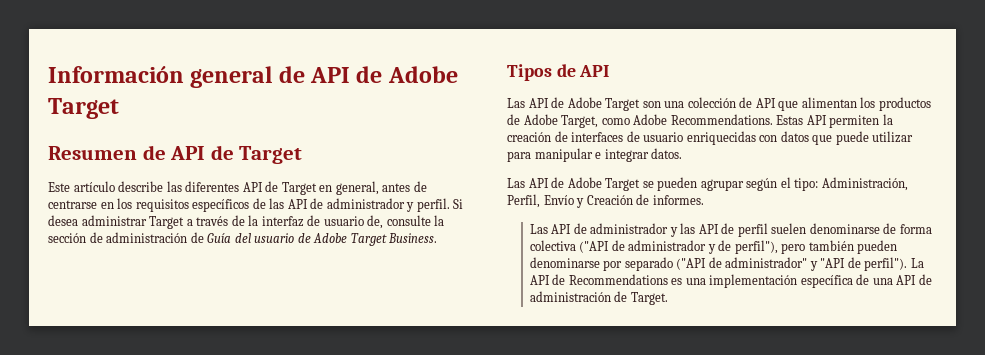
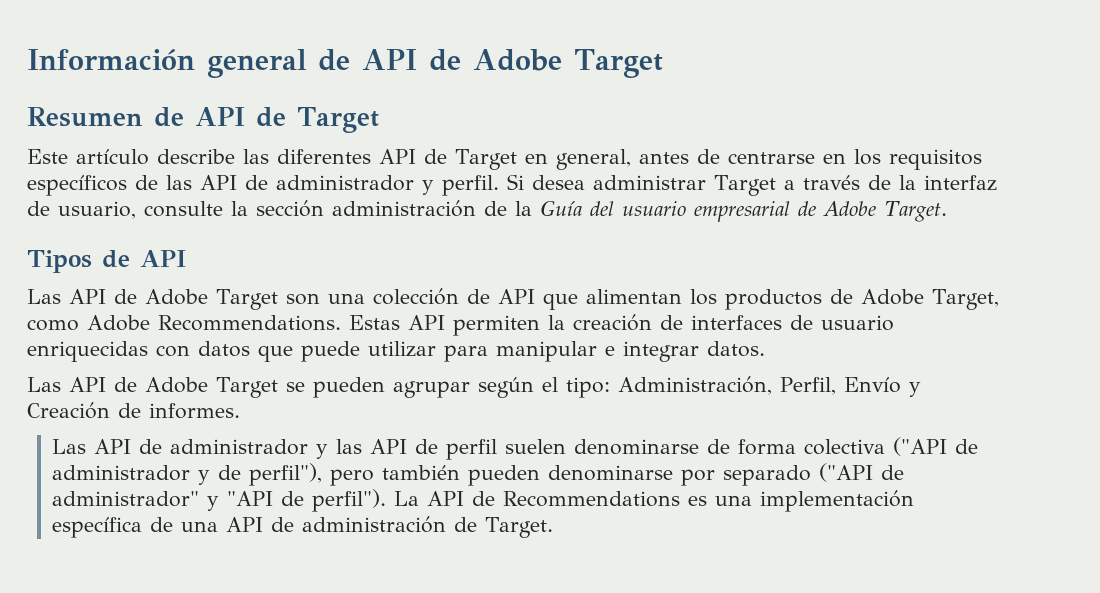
[323,215,384,229] usuario de, -> [58,201,136,219] usuario,
[89,232,204,243] de administración de -> [332,200,532,217] administración de la
[297,233,438,246] de Adobe Target Business. -> [694,201,947,222] empresarial de Adobe Target.

